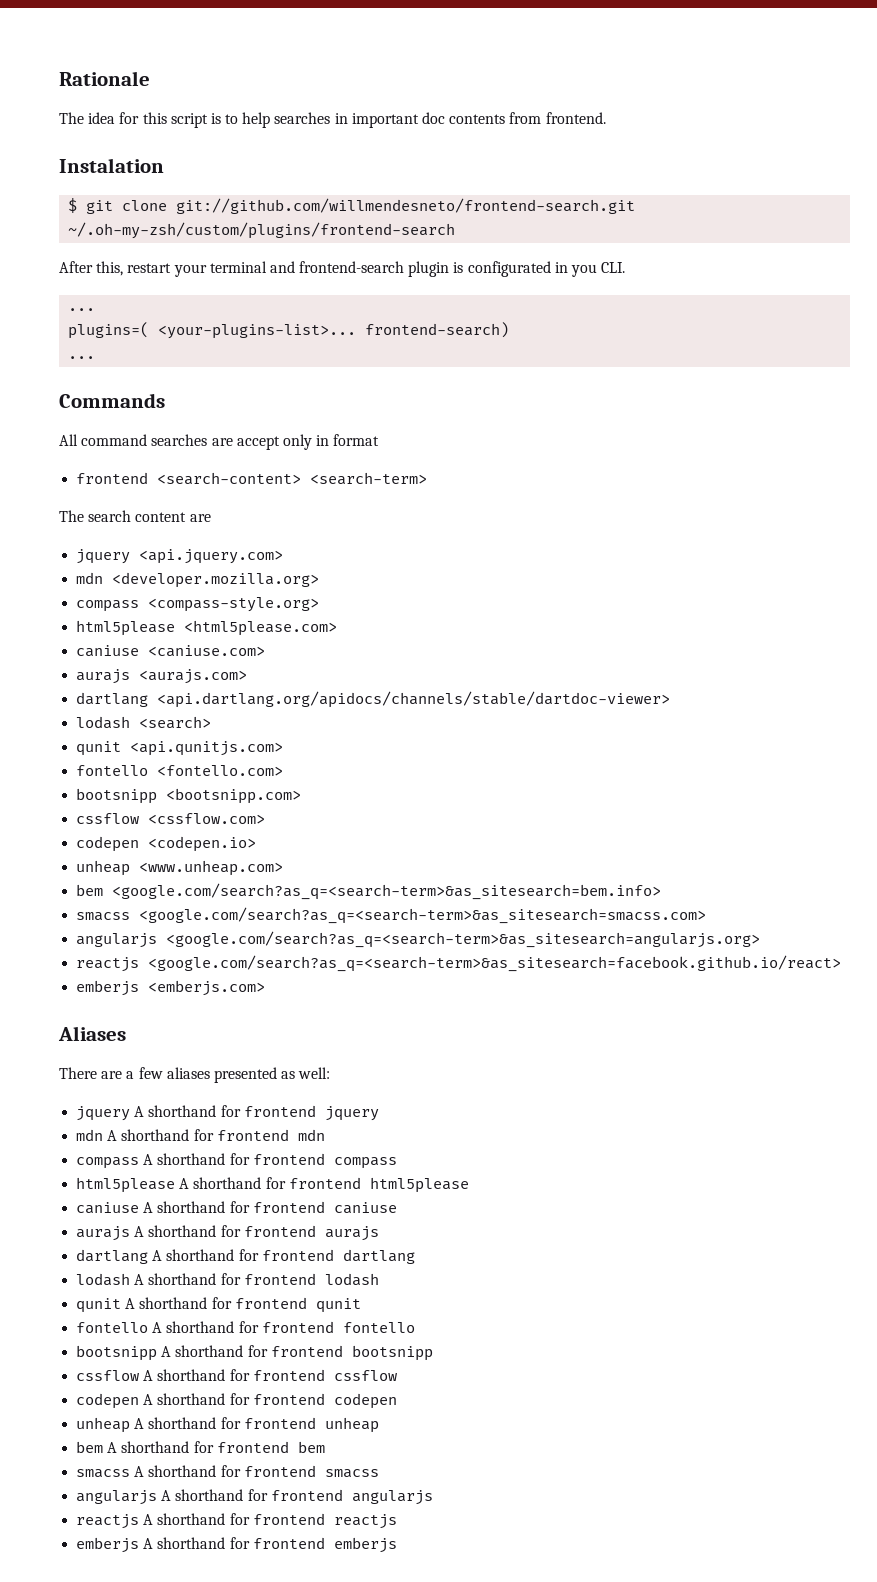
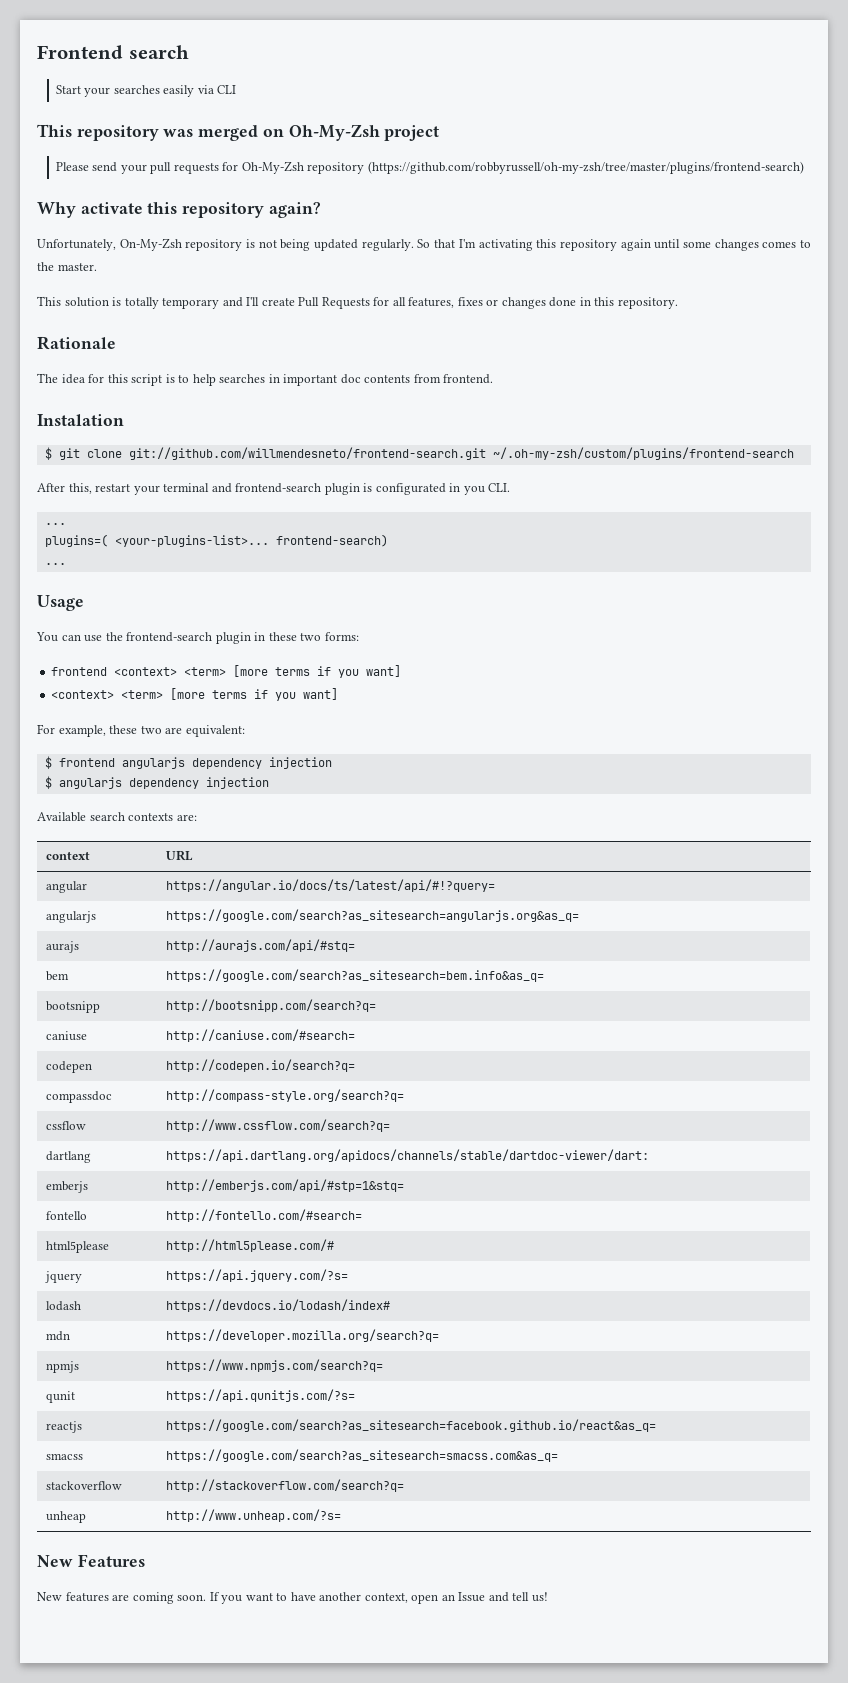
(59, 78) none -> [37,45,189,59] [55,85,237,97] [37,124,440,141] [55,161,804,174] [37,202,321,218] [37,238,812,251] [37,262,97,271] [37,296,678,309] Frontend search // Start your searches easily via CLI // This repository was merged on Oh-My-Zsh project // Please send your pull requests for Oh-My-Zsh repository (https://github.com/robbyrussell/oh-my-zsh/tree/master/plugins/frontend-search) // Why activate this repository again? // Unfortunately, On-My-Zsh repository is not being updated regularly. So that I'm activating this repository again until some changes comes to the master. // This solution is totally temporary and I'll create Pull Requests for all features, fixes or changes done in this repository. //
[59,393,165,408] [59,434,380,450] [76,472,428,485] [59,510,211,522] [76,549,284,564] [76,572,320,588] [76,597,320,612] [76,620,338,636] [76,645,266,657] [76,669,248,684] [76,691,671,708] [76,716,212,729] [76,741,284,756] [76,765,284,776] [76,788,302,804] [76,813,266,824] [76,836,257,852] [76,860,284,876] [76,883,662,900] [76,907,707,924] [76,931,761,948] [76,955,842,972] [76,980,266,996] [58,1026,126,1041] [59,1067,331,1083] [76,1105,379,1121] [76,1129,325,1141] [76,1153,397,1169] [76,1177,469,1193] [76,1201,397,1214] [76,1225,379,1241] [76,1249,415,1264] [76,1273,379,1286] [76,1297,361,1313] [76,1321,415,1333] [76,1345,433,1361] [76,1369,397,1381] [76,1393,397,1409] [76,1417,379,1433] [76,1441,325,1453] [76,1465,379,1478] [76,1489,433,1505] [76,1513,397,1529] [76,1537,397,1553] Commands // All command searches are accept only in format // frontend <search-content> <search-term> // The search content are // jquery <api.jquery.com> // mdn <developer.mozilla.org> // compass <compass-style.org> // html5please <html5please.com> // caniuse <caniuse.com> // aurajs <aurajs.com> // dartlang <api.dartlang.org/apidocs/channels/stable/dartdoc-viewer> // lodash <search> // qunit <api.qunitjs.com> // fontello <fontello.com> // bootsnipp <bootsnipp.com> // cssflow <cssflow.com> // codepen <codepen.io> // unheap <www.unheap.com> // bem <google.com/search?as_q=<search-term>&as_sitesearch=bem.info> // smacss <google.com/search?as_q=<search-term>&as_sitesearch=smacss.com> // angularjs <google.com/search?as_q=<search-term>&as_sitesearch=angularjs.org> // reactjs <google.com/search?as_q=<search-term>&as_sitesearch=facebook.github.io/react> // emberjs <emberjs.com> // Aliases // There are a few aliases presented as well: // jquery A shorthand for frontend jquery // mdn A shorthand for frontend mdn // compass A shorthand for frontend compass // html5please A shorthand for frontend html5please // caniuse A shorthand for frontend caniuse // aurajs A shorthand for frontend aurajs // dartlang A shorthand for frontend dartlang // lodash A shorthand for frontend lodash // qunit A shorthand for frontend qunit // fontello A shorthand for frontend fontello // bootsnipp A shorthand for frontend bootsnipp // cssflow A shorthand for frontend cssflow // codepen A shorthand for frontend codepen // unheap A shorthand for frontend unheap // bem A shorthand for frontend bem // smacss A shorthand for frontend smacss // angularjs A shorthand for frontend angularjs // reactjs A shorthand for frontend reactjs // emberjs A shorthand for frontend emberjs -> [37,595,84,611] [36,632,359,644] [51,665,402,678] [51,688,339,701] [37,724,245,737] [44,756,332,769] [44,776,269,789] [37,812,197,822] [45,851,90,860] [165,850,193,861] [45,881,87,893] [165,879,495,892] [45,911,96,923] [165,909,579,922] [45,941,79,953] [165,939,355,952] [45,971,69,981] [165,969,544,982] [45,1001,100,1013] [165,999,376,1012] [45,1031,87,1041] [165,1029,355,1042] [45,1061,92,1073] [165,1059,355,1072] [45,1091,112,1103] [165,1089,404,1102] [45,1121,86,1130] [165,1119,390,1132] [45,1151,91,1163] [165,1149,649,1162] [45,1181,88,1193] [165,1179,404,1192] [45,1211,87,1220] [165,1209,362,1222] [45,1241,109,1253] [165,1239,334,1252] [44,1271,82,1283] [165,1269,348,1282] [45,1301,81,1311] [165,1299,390,1312] [45,1331,70,1341] [165,1329,439,1342] [45,1361,79,1373] [165,1359,383,1372] [45,1391,75,1403] [165,1389,355,1402] [45,1421,82,1433] [165,1419,656,1432] [45,1453,83,1460] [165,1449,558,1462] [45,1481,122,1490] [165,1479,404,1492] [45,1511,86,1523] [165,1509,341,1522] [37,1554,145,1567] [37,1592,548,1604] Usage // You can use the frontend-search plugin in these two forms: // frontend <context> <term> [more terms if you want] // <context> <term> [more terms if you want] // For example, these two are equivalent: // $ frontend angularjs dependency injection // $ angularjs dependency injection // Available search contexts are: // context | URL // angular | https://angular.io/docs/ts/latest/api/#!?query= // angularjs | https://google.com/search?as_sitesearch=angularjs.org&as_q= // aurajs | http://aurajs.com/api/#stq= // bem | https://google.com/search?as_sitesearch=bem.info&as_q= // bootsnipp | http://bootsnipp.com/search?q= // caniuse | http://caniuse.com/#search= // codepen | http://codepen.io/search?q= // compassdoc | http://compass-style.org/search?q= // cssflow | http://www.cssflow.com/search?q= // dartlang | https://api.dartlang.org/apidocs/channels/stable/dartdoc-viewer/dart: // emberjs | http://emberjs.com/api/#stp=1&stq= // fontello | http://fontello.com/#search= // html5please | http://html5please.com/# // jquery | https://api.jquery.com/?s= // lodash | https://devdocs.io/lodash/index# // mdn | https://developer.mozilla.org/search?q= // npmjs | https://www.npmjs.com/search?q= // qunit | https://api.qunitjs.com/?s= // reactjs | https://google.com/search?as_sitesearch=facebook.github.io/react&as_q= // smacss | https://google.com/search?as_sitesearch=smacss.com&as_q= // stackoverflow | http://stackoverflow.com/search?q= // unheap | http://www.unheap.com/?s= // New Features // New features are coming soon. If you want to have another context, open an Issue and tell us!

